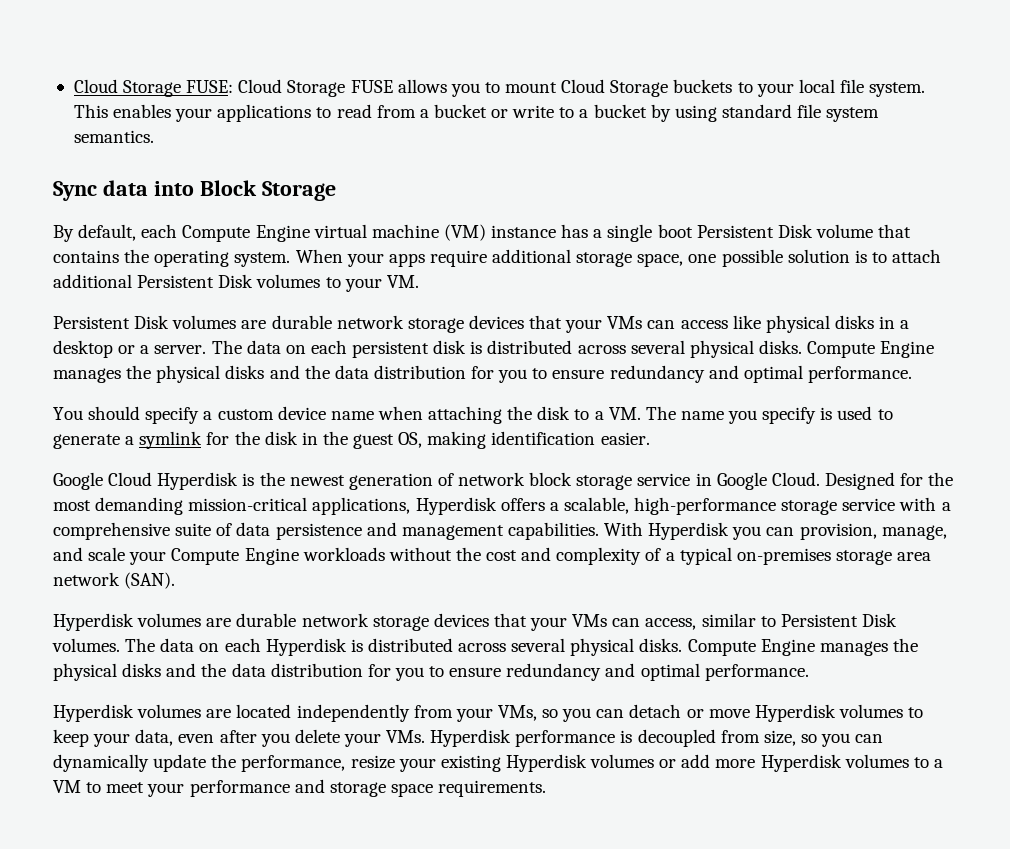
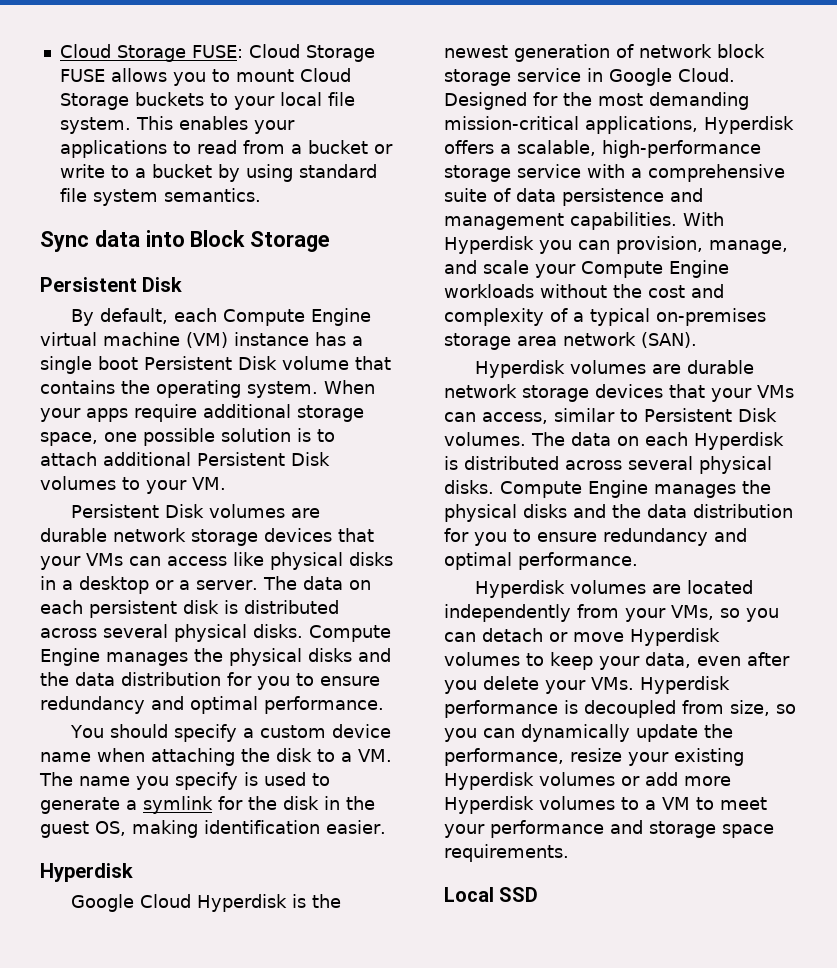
(336, 191) none -> [40,277,183,292] // Persistent Disk
(650, 438) none -> [40,863,133,882] // Hyperdisk
(547, 788) none -> [444,887,539,902] // Local SSD

